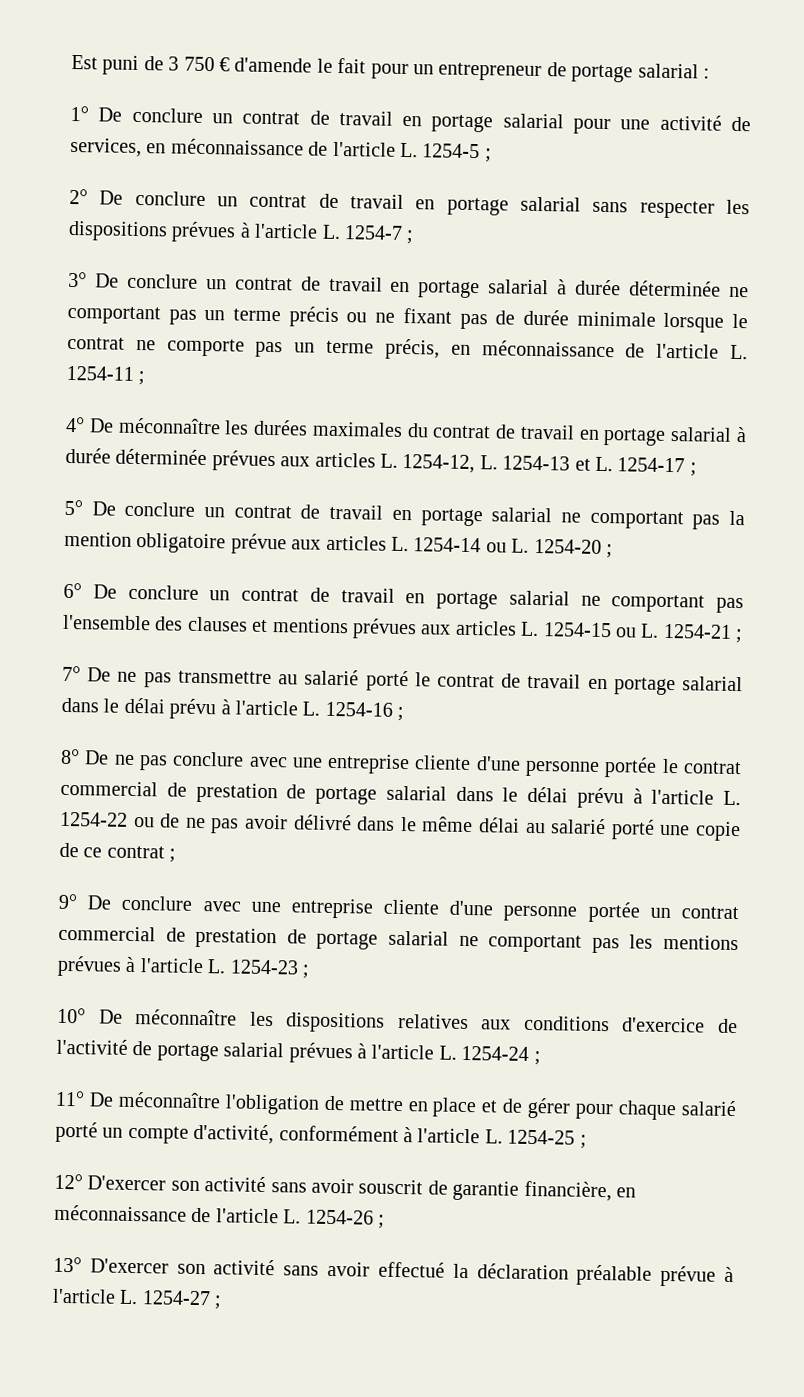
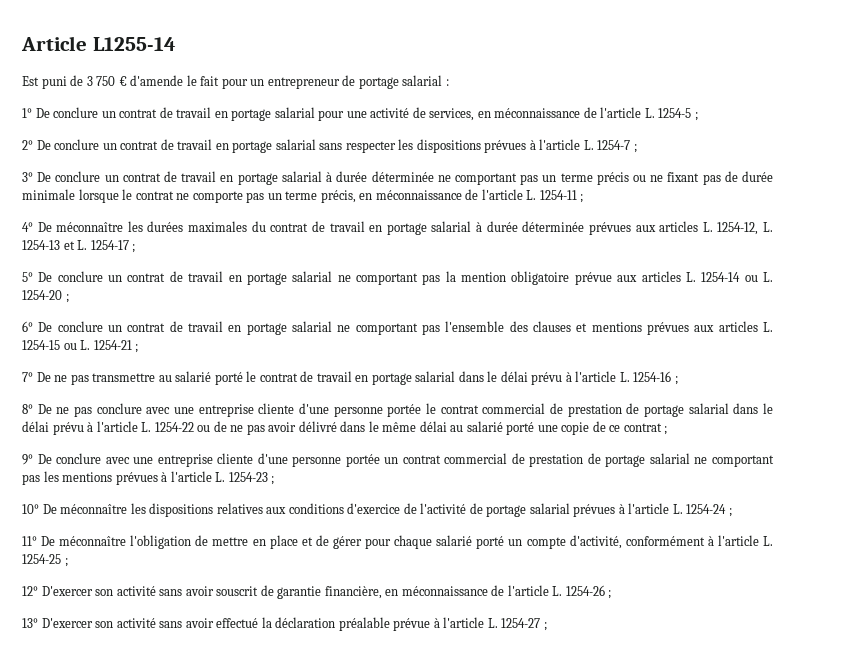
(71, 62) none -> [21,36,176,51] Article L1255-14 //

